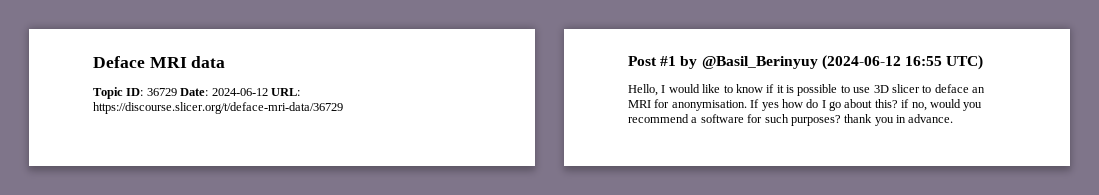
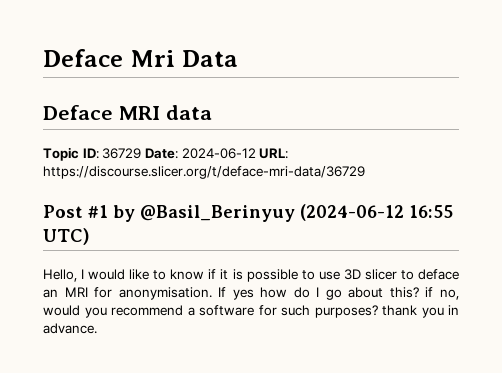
[93,56,145,68] Deface -> [43,49,238,67] [43,105,113,120] Deface Mri Data // Deface

